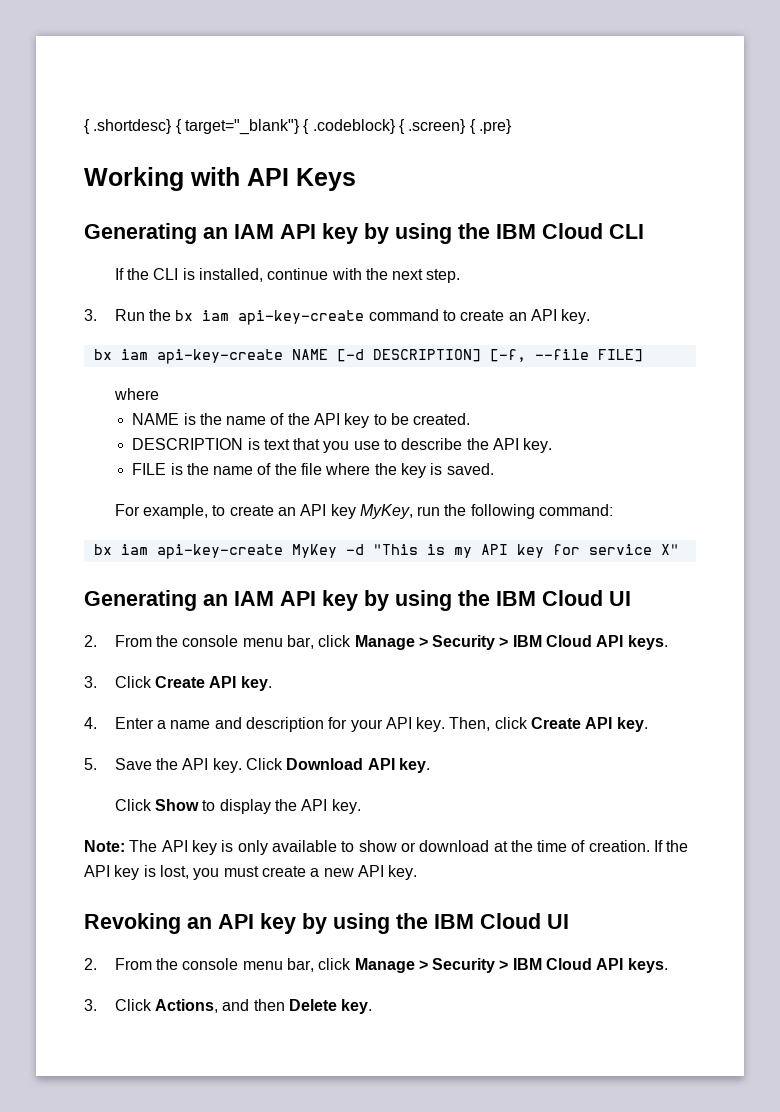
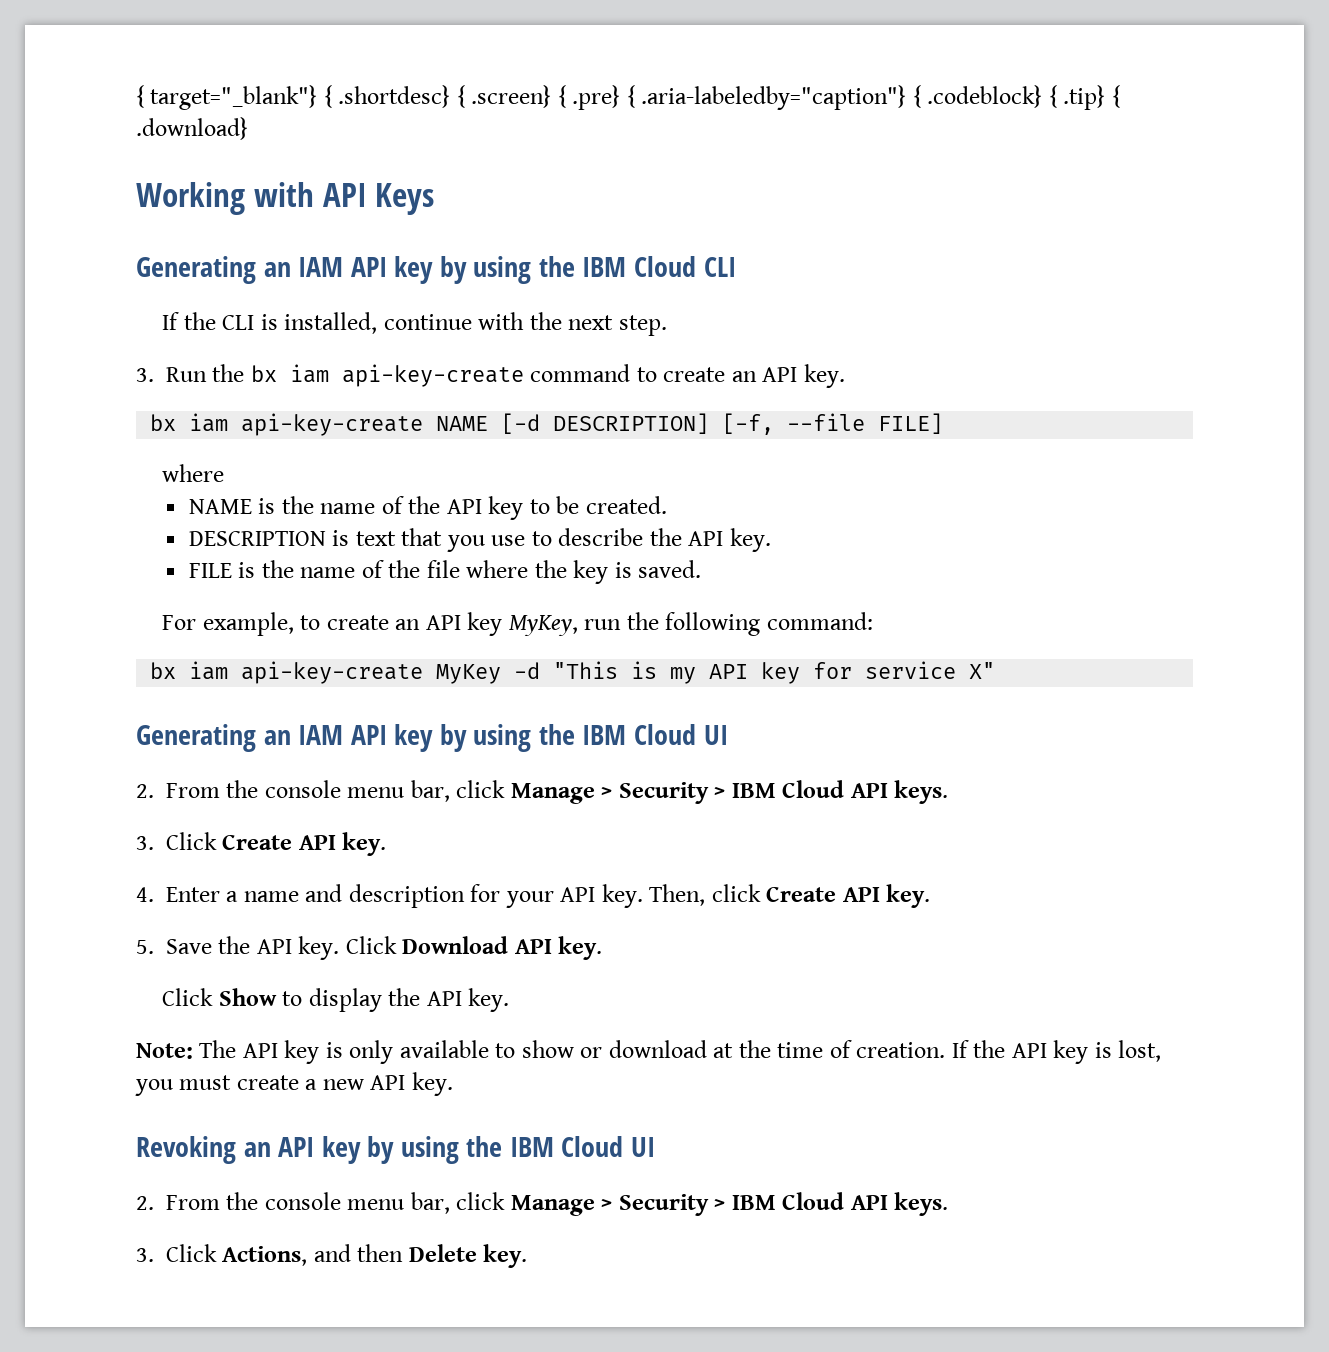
[84,119,182,134] { .shortdesc} { -> [136,85,144,108] {
[312,119,396,134] .codeblock} -> [338,85,451,108] .shortdesc}
(512, 126) none -> [626,85,1120,110] [136,117,248,140] { .aria-labeledby="caption"} { .codeblock} { .tip} { .download}

